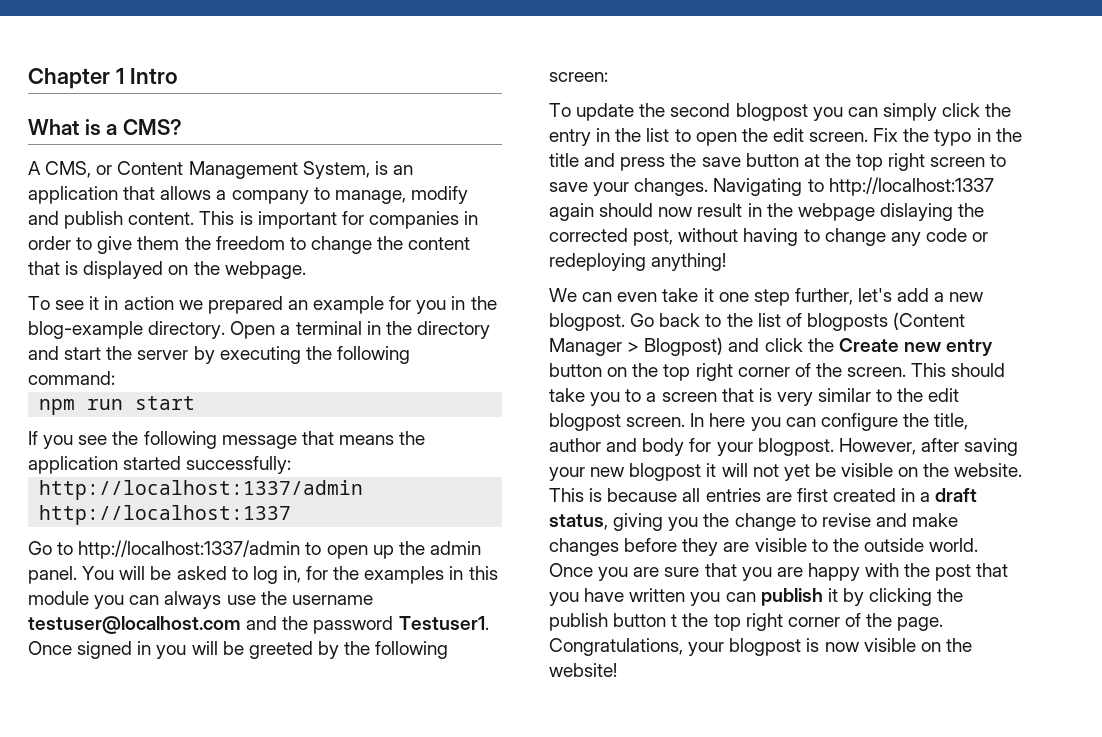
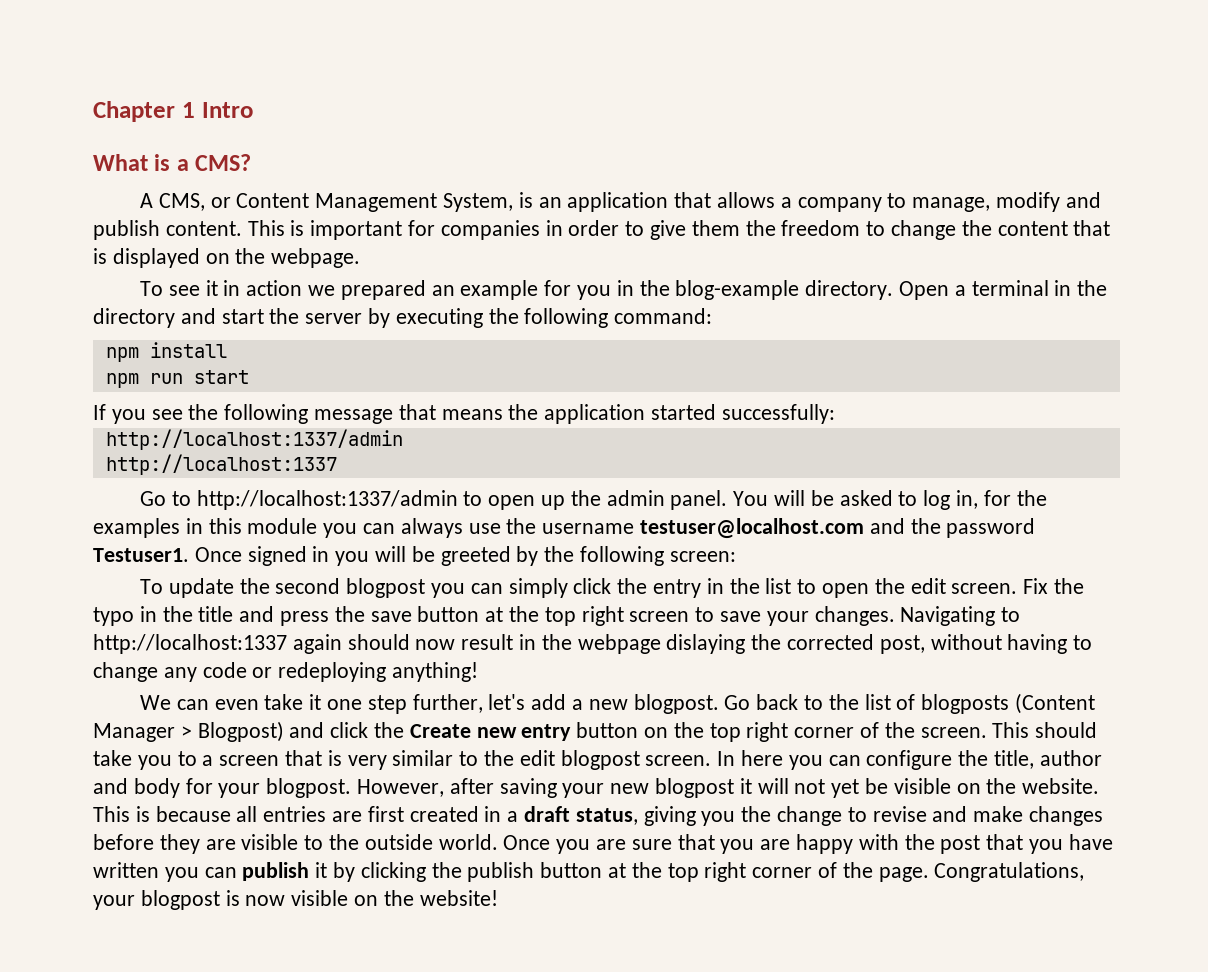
(115, 378) none -> [105,342,227,362] // npm install
[671,614,678,627] t -> [608,863,627,878] at

